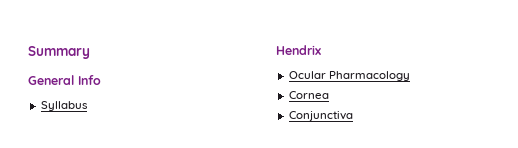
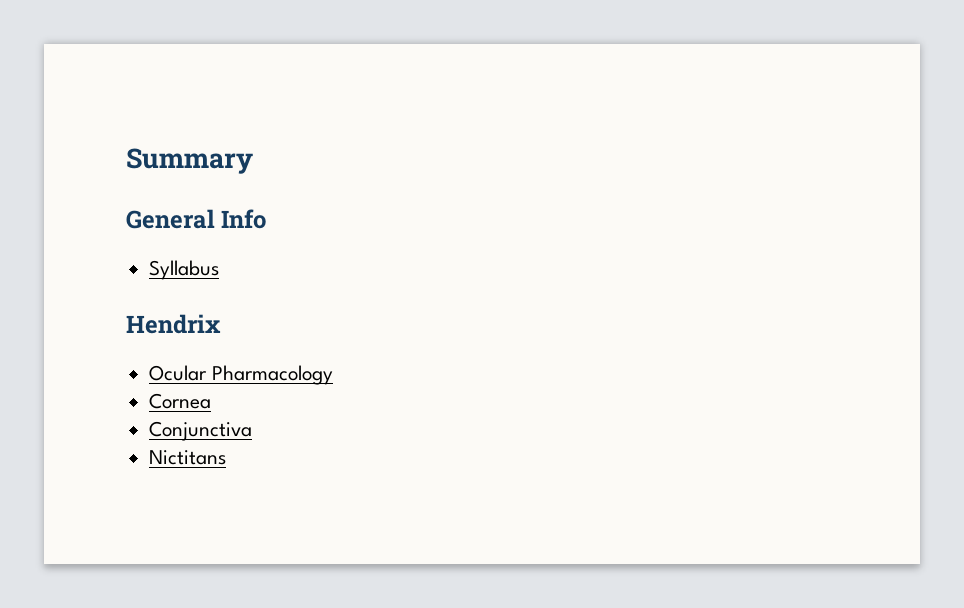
(353, 116) none -> [149,450,227,465] // Nictitans

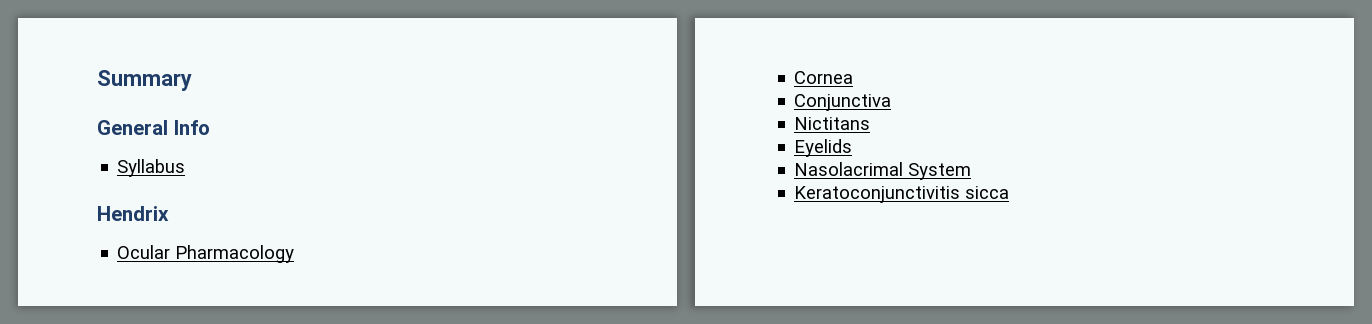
(227, 457) none -> [794,139,853,157] [794,162,972,180] [794,186,1010,203] // Eyelids // Nasolacrimal System // Keratoconjunctivitis sicca

